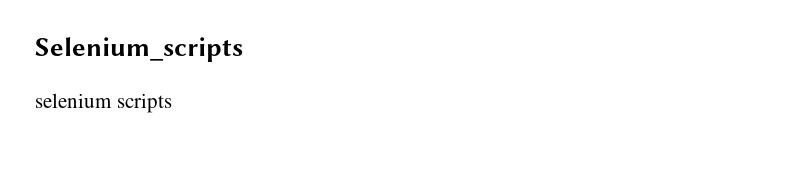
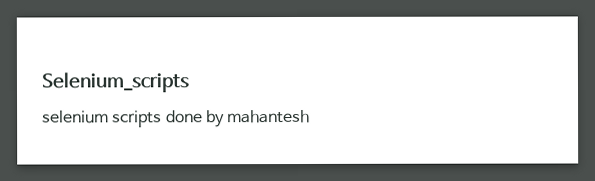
(172, 103) none -> [165,109,311,128] done by mahantesh

